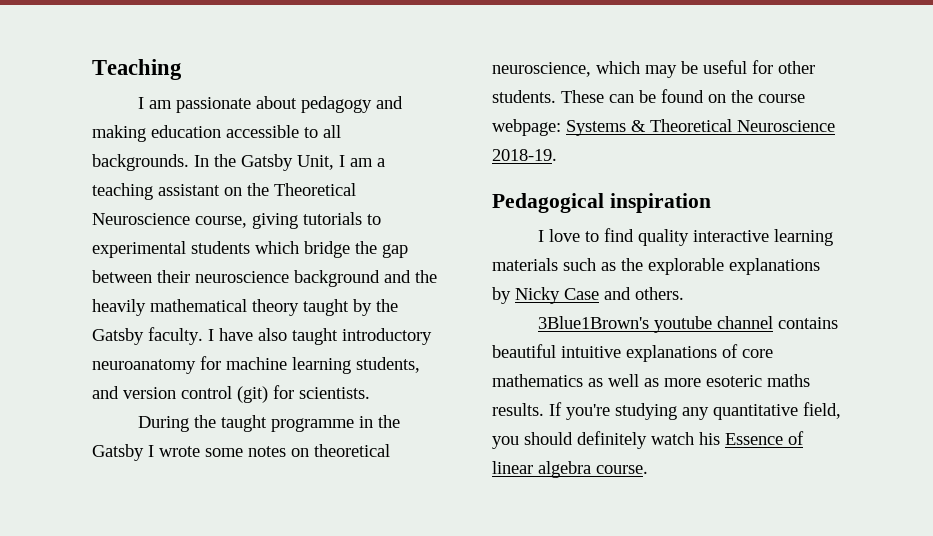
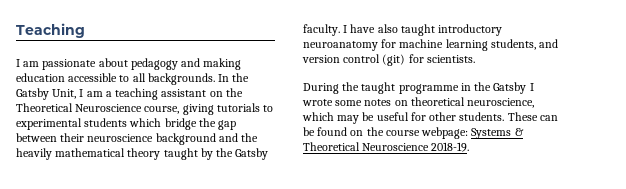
[492,193,711,213] [537,228,833,246] [492,258,820,275] [492,287,684,304] [537,316,838,333] [492,344,773,362] [492,374,810,387] [492,402,841,420] [492,431,804,449] [492,461,648,478] // Pedagogical inspiration // I love to find quality interactive learning materials such as the explorable explanations by Nicky Case and others. // 3Blue1Brown's youtube channel contains beautiful intuitive explanations of core mathematics as well as more esoteric maths results. If you're studying any quantitative field, you should definitely watch his Essence of linear algebra course. -> (470, 147) none

